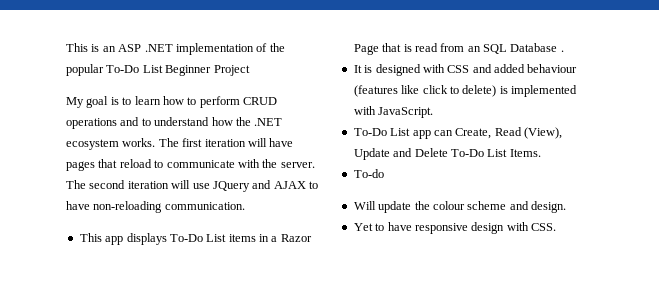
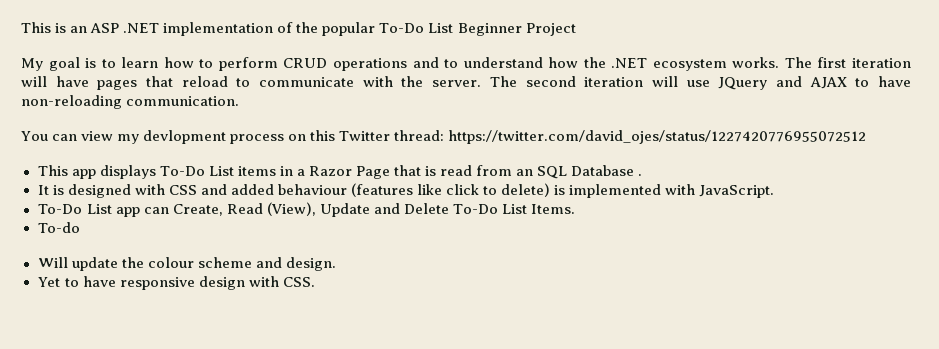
(245, 206) none -> [21,130,867,144] // You can view my devlopment process on this Twitter thread: https://twitter.com/david_ojes/status/1227420776955072512

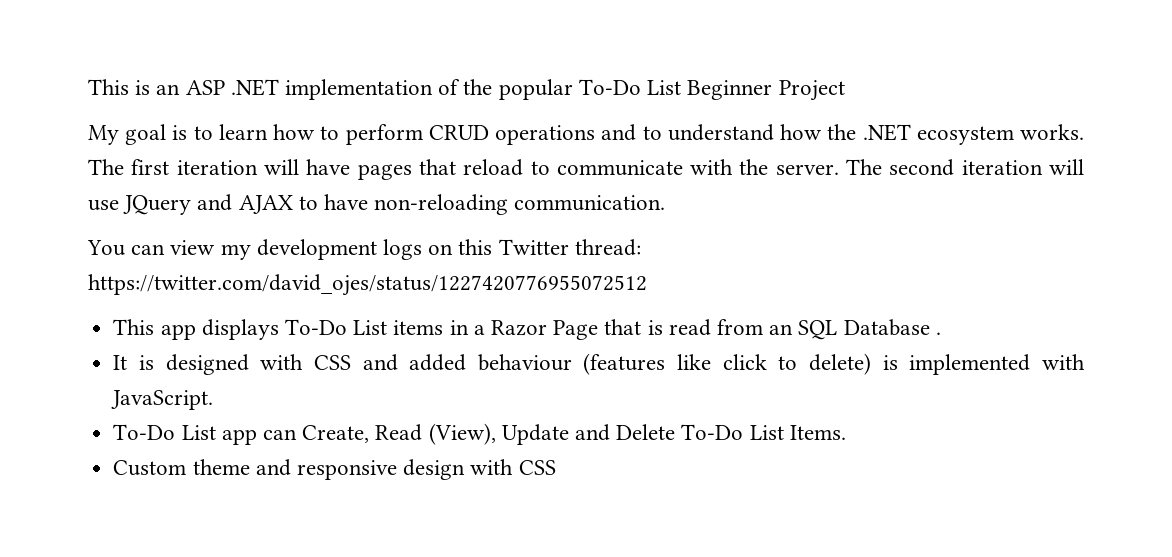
[143,130,285,144] devlopment process -> [256,239,423,260] development logs
[37,222,81,233] [37,257,336,271] [37,276,116,287] To-do // Will update the colour scheme and design. // Yet to have -> [113,459,291,476] Custom theme and
[282,277,315,287] CSS. -> [518,460,556,475] CSS

